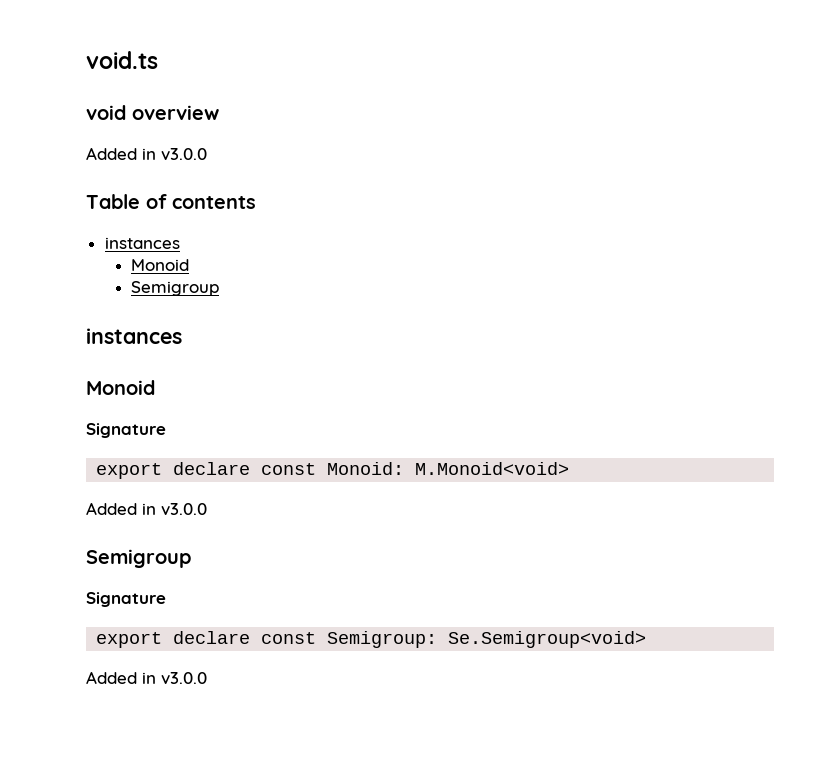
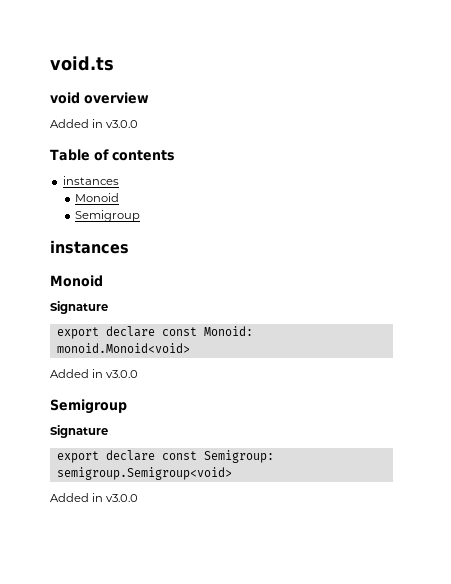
[415,462,570,475] M.Monoid<void> -> [56,343,190,353] monoid.Monoid<void>
[448,631,647,648] Se.Semigroup<void> -> [56,467,232,480] semigroup.Semigroup<void>

